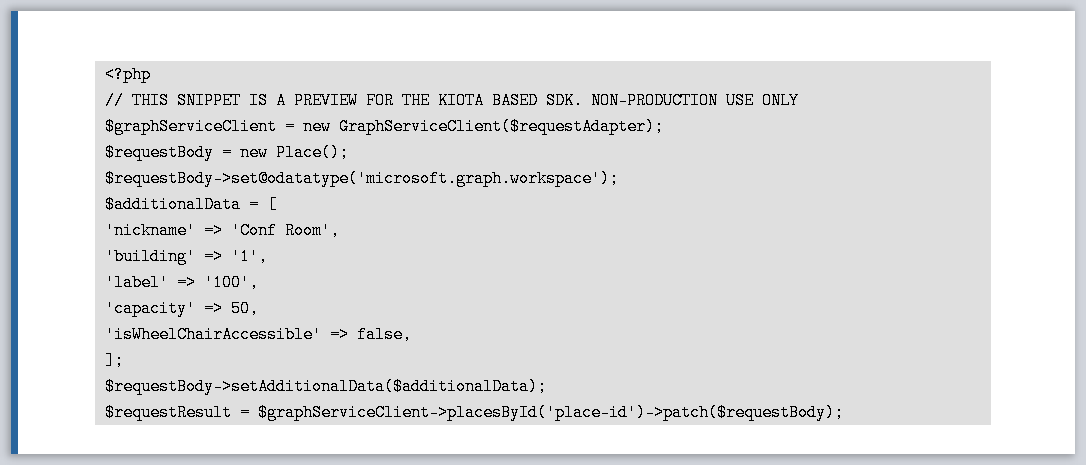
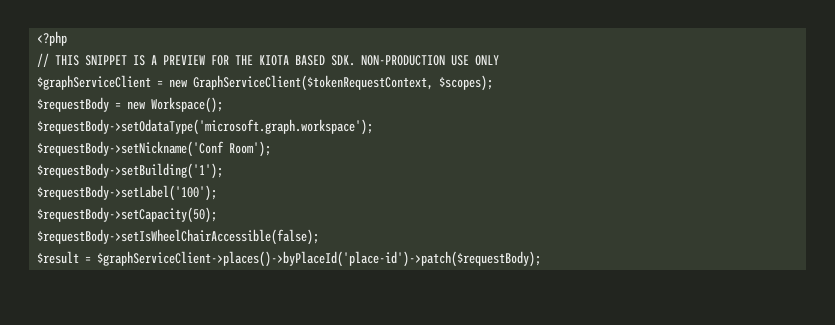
[338,118,664,135] GraphServiceClient($requestAdapter); -> [193,75,494,91] GraphServiceClient($tokenRequestContext, $scopes);
[275,144,349,161] [104,170,619,187] [104,196,277,213] [104,222,340,239] [104,248,268,265] [104,274,259,291] [104,300,259,317] [104,326,412,343] [104,352,124,369] [104,378,547,395] [104,404,844,421] Place(); // $requestBody->set@odatatype('microsoft.graph.workspace'); // $additionalData = [ // 'nickname' => 'Conf Room', // 'building' => '1', // 'label' => '100', // 'capacity' => 50, // 'isWheelChairAccessible' => false, // ]; // $requestBody->setAdditionalData($additionalData); // $requestResult = $graphServiceClient->placesById('place-id')->patch($requestBody); -> [151,97,224,113] [37,119,374,135] [37,141,272,157] [37,163,224,179] [37,185,218,201] [37,207,218,223] [37,229,320,245] [37,251,542,267] Workspace(); // $requestBody->setOdataType('microsoft.graph.workspace'); // $requestBody->setNickname('Conf Room'); // $requestBody->setBuilding('1'); // $requestBody->setLabel('100'); // $requestBody->setCapacity(50); // $requestBody->setIsWheelChairAccessible(false); // $result = $graphServiceClient->places()->byPlaceId('place-id')->patch($requestBody);

